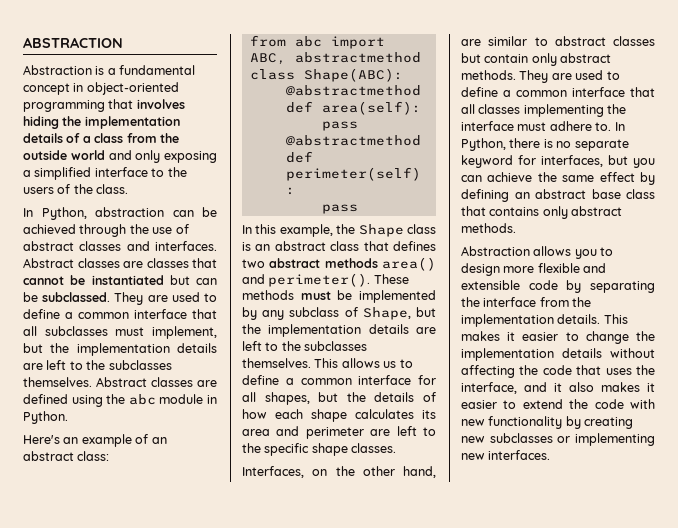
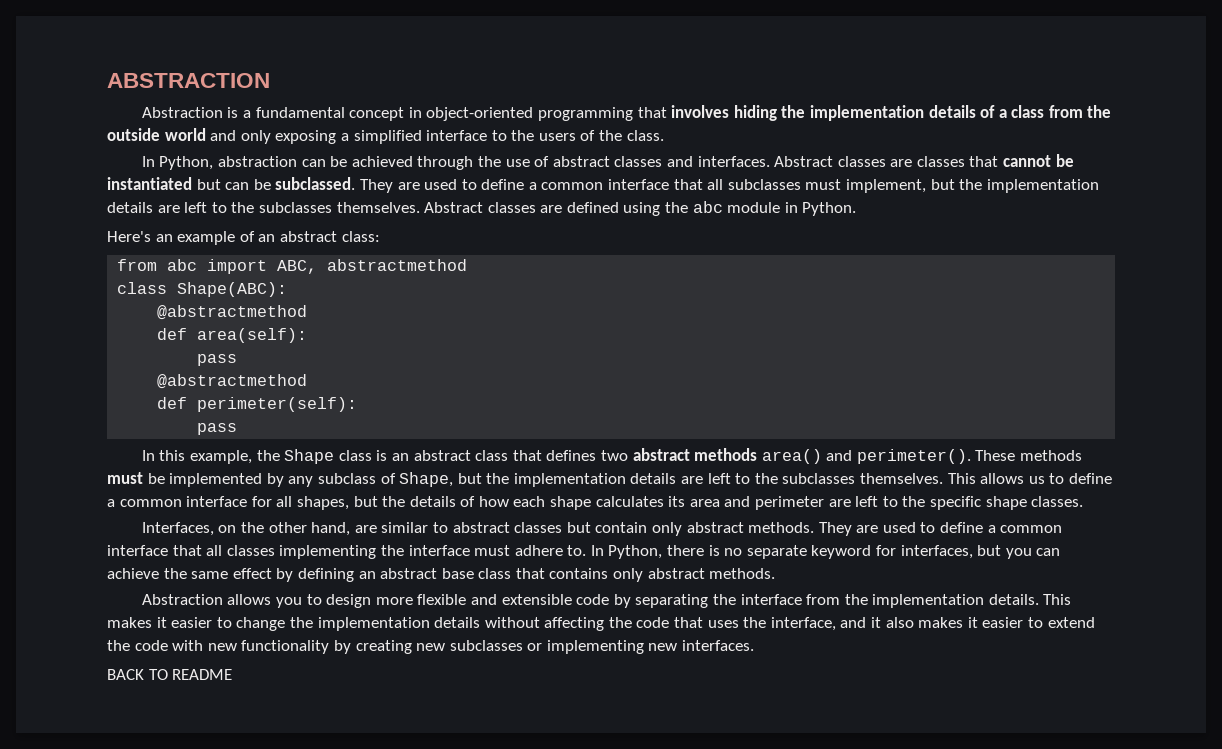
(551, 455) none -> [107,669,233,680] // BACK TO README

